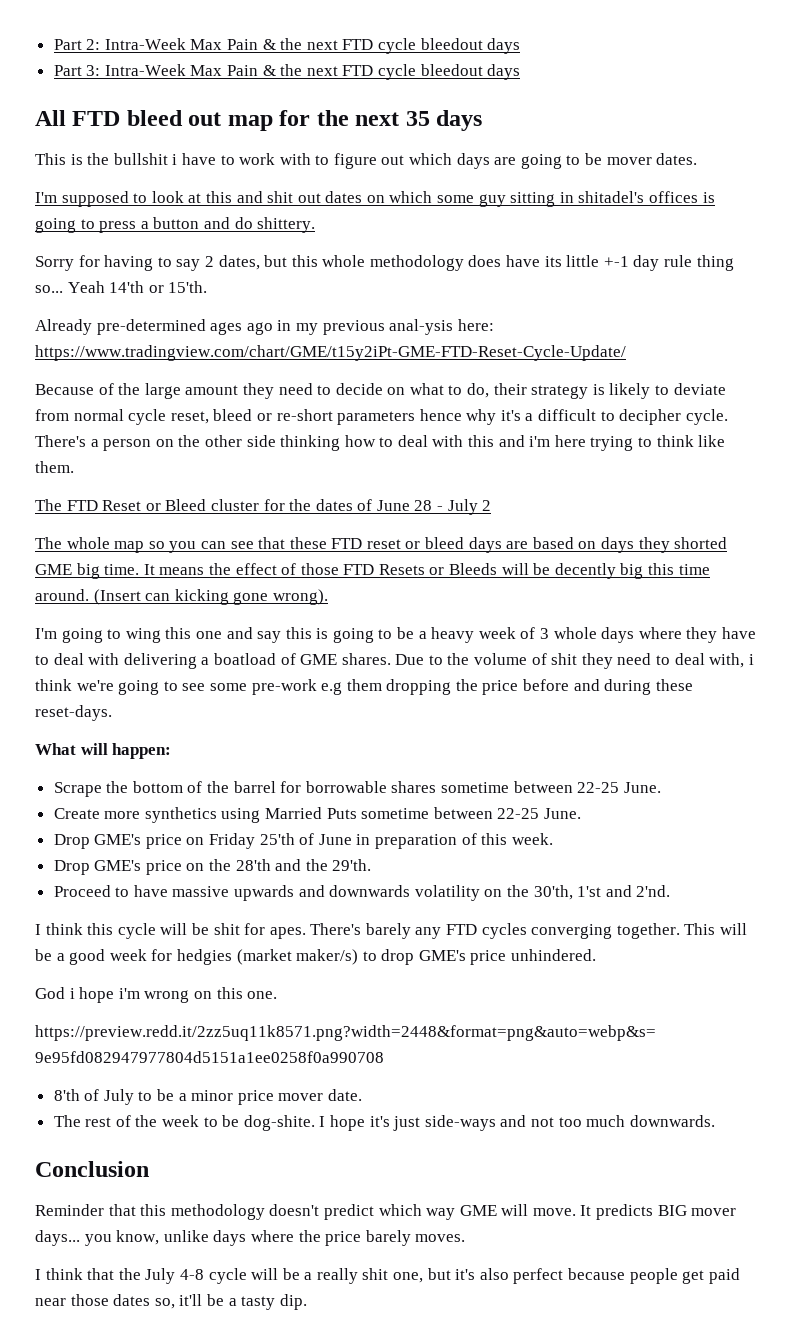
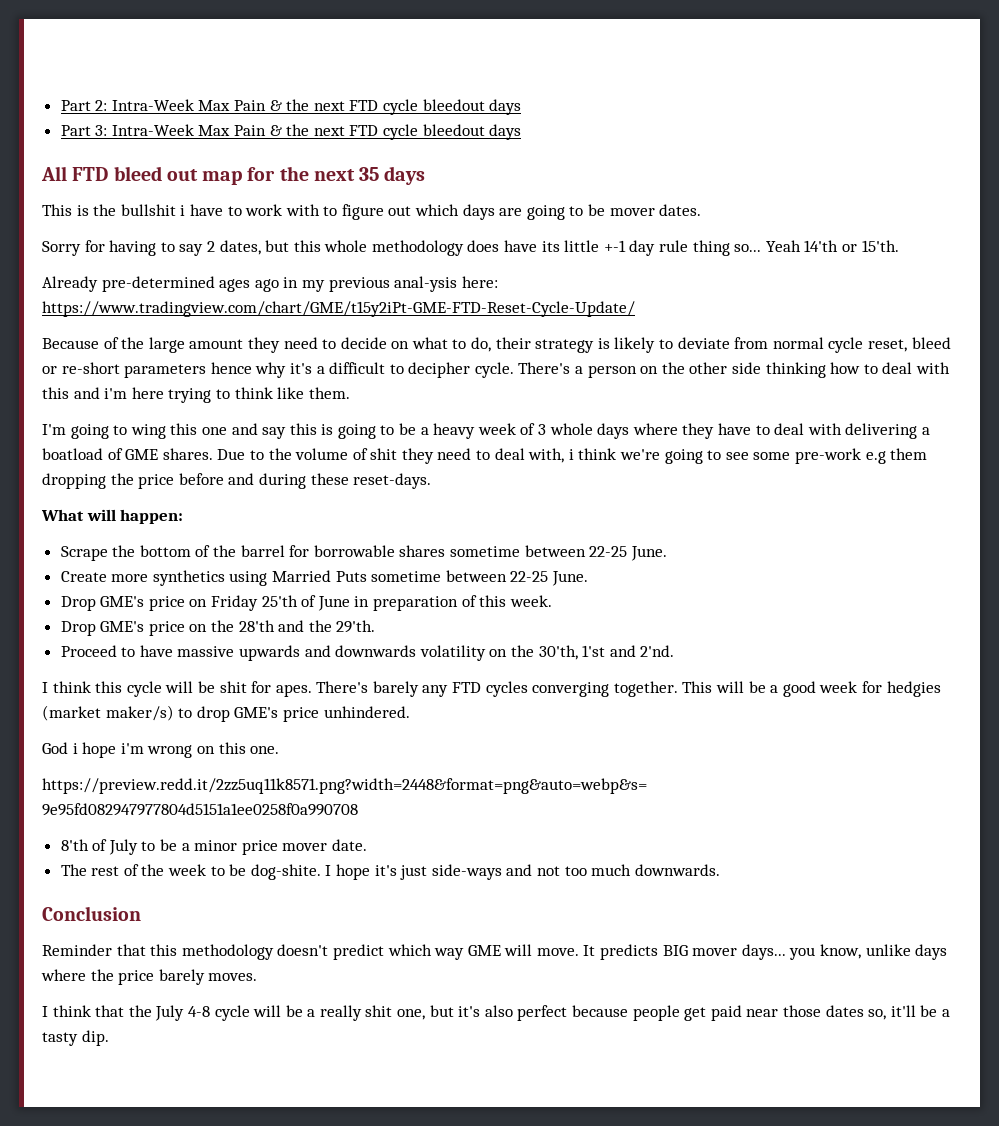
[35,191,715,207] [35,217,316,233] // I'm supposed to look at this and shit out dates on which some guy sitting in shitadel's offices is going to press a button and do shittery. -> (702, 210) none
[35,499,492,515] [35,537,728,553] [35,563,710,579] [35,589,328,605] // The FTD Reset or Bleed cluster for the dates of June 28 - July 2 // The whole map so you can see that these FTD reset or bleed days are based on days they shorted GME big time. It means the effect of those FTD Resets or Bleeds will be decently big this time around. (Insert can kicking gone wrong). -> (350, 393) none

